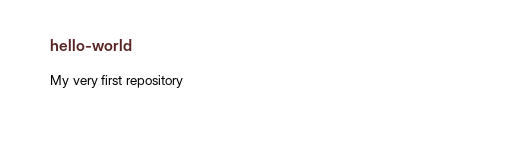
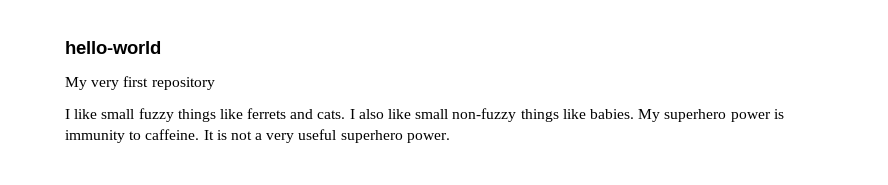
(183, 81) none -> [65,108,784,122] [65,129,450,143] // I like small fuzzy things like ferrets and cats. I also like small non-fuzzy things like babies. My superhero power is immunity to caffeine. It is not a very useful superhero power.

